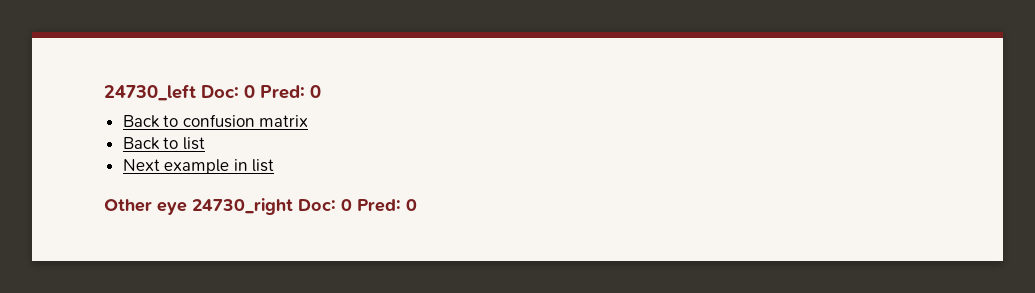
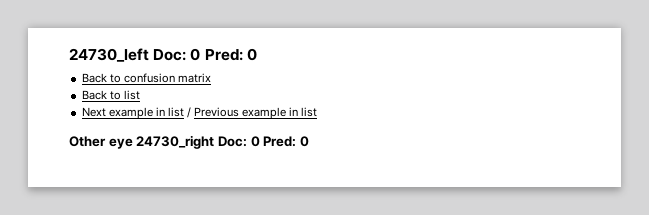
(275, 165) none -> [187,107,318,119] / Previous example in list

